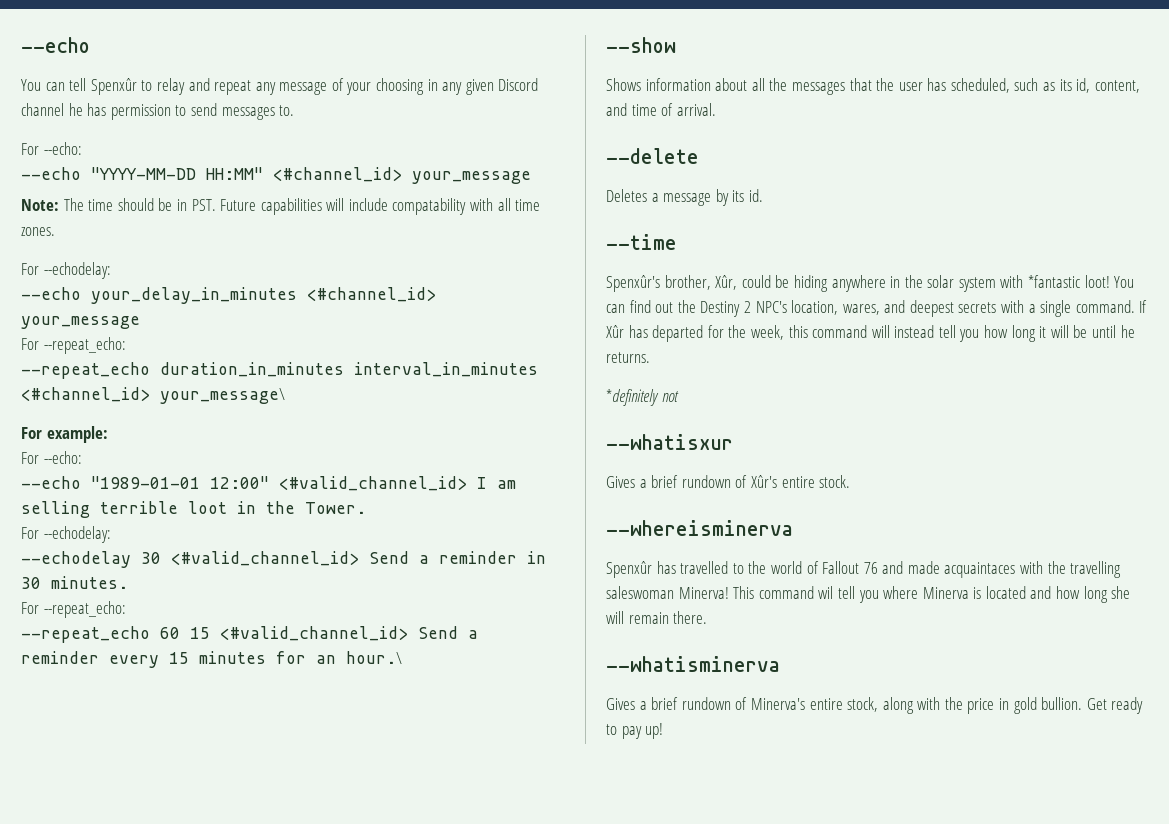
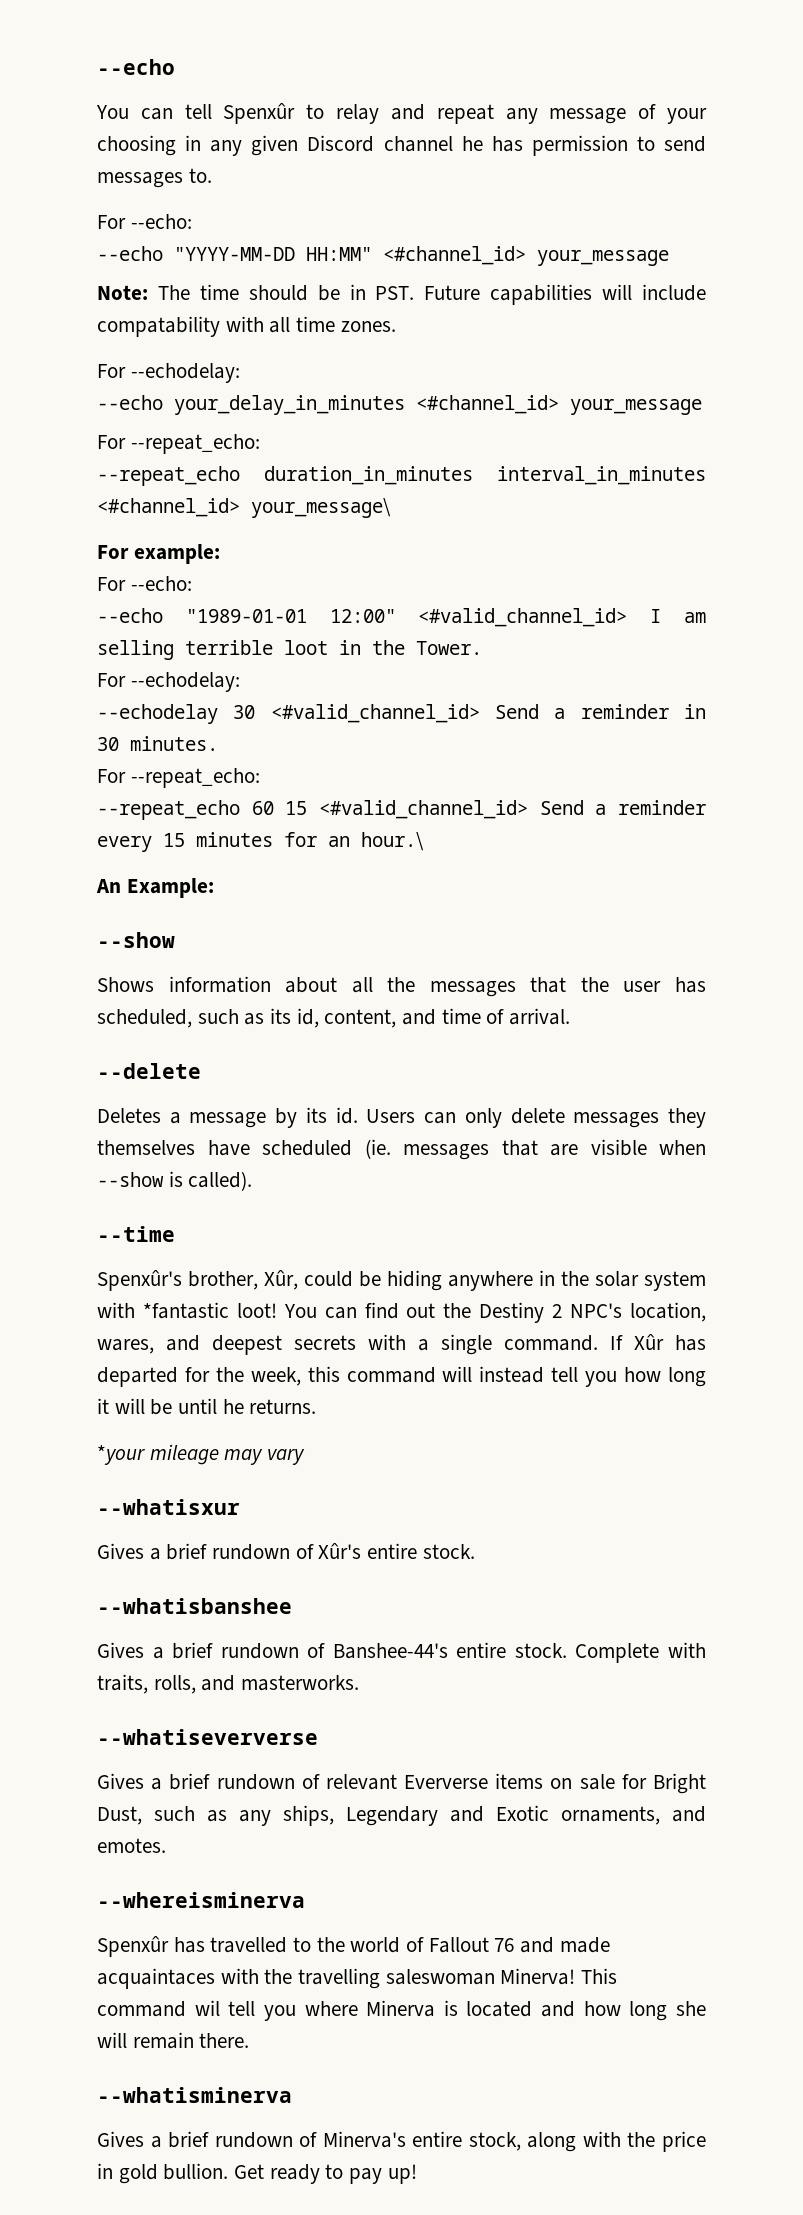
(402, 657) none -> [96,878,214,898] // An Example:
(763, 195) none -> [366,1108,707,1128] [97,1139,706,1160] [97,1171,253,1191] Users can only delete messages they themselves have scheduled (ie. messages that are visible when --show is called).
[606,389,679,406] *definitely not -> [97,1444,306,1465] *your mileage may vary
(851, 481) none -> [97,1598,292,1614] [97,1642,706,1663] [97,1674,360,1694] [97,1729,318,1745] [97,1773,706,1794] [97,1805,706,1826] [97,1838,166,1853] // --whatisbanshee // Gives a brief rundown of Banshee-44's entire stock. Complete with traits, rolls, and masterworks. // --whatiseververse // Gives a brief rundown of relevant Eververse items on sale for Bright Dust, such as any ships, Legendary and Exotic ornaments, and emotes.

